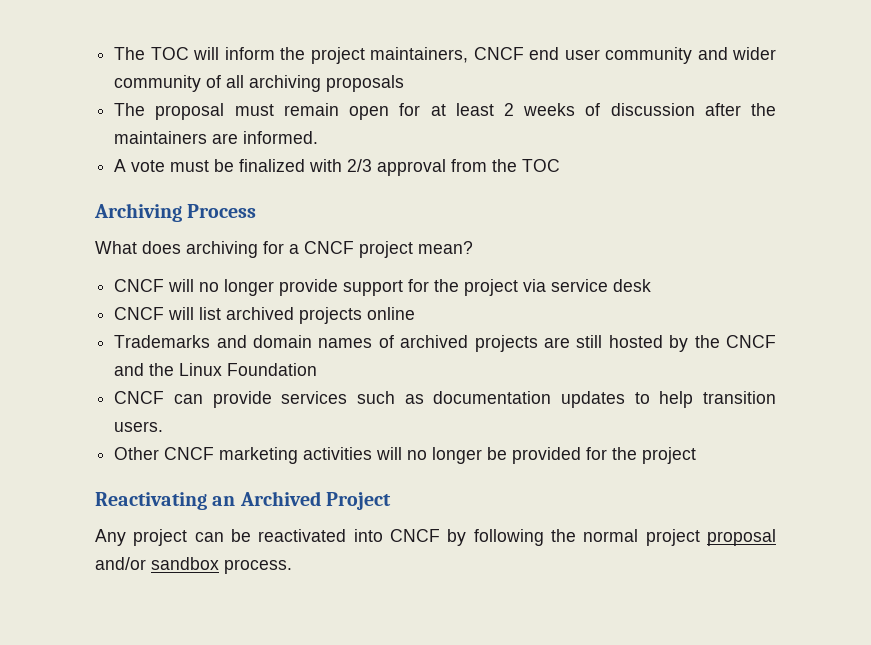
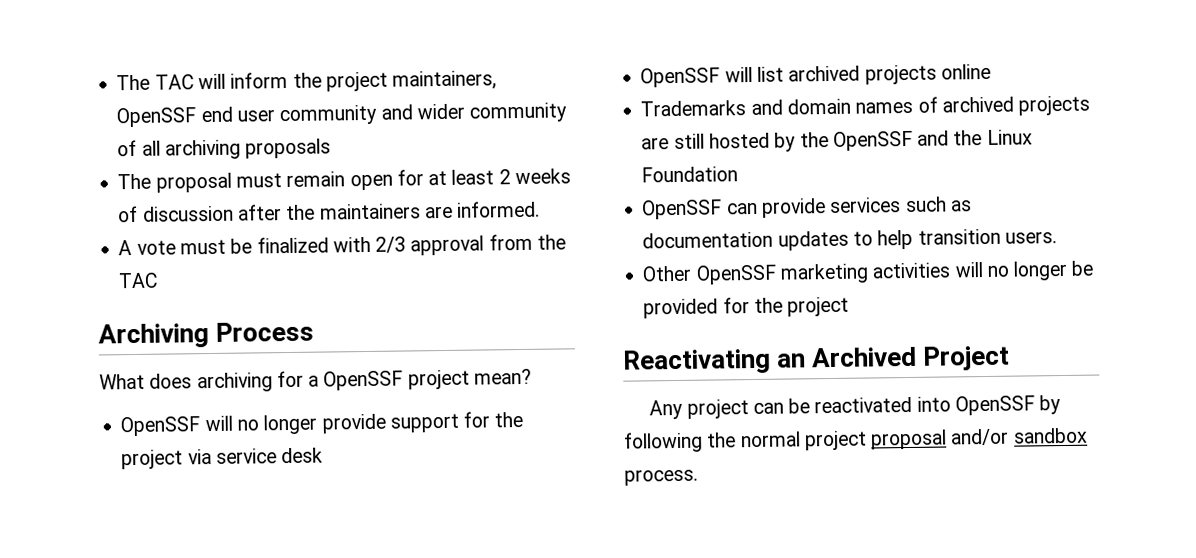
[114,47,189,60] The TOC -> [116,74,194,91] The TAC
[473,47,524,60] CNCF -> [116,107,197,128] OpenSSF
[522,159,561,172] TOC -> [118,272,159,289] TAC
[304,241,354,254] CNCF -> [323,370,404,391] OpenSSF
[114,279,165,292] CNCF -> [120,416,201,437] OpenSSF
[114,307,165,320] CNCF -> [640,67,721,88] OpenSSF
[726,335,776,348] CNCF -> [832,130,913,151] OpenSSF
[114,391,165,404] CNCF -> [641,199,723,220] OpenSSF
[164,447,215,460] CNCF -> [695,264,777,285] OpenSSF
[390,529,440,542] CNCF -> [954,395,1035,416] OpenSSF

